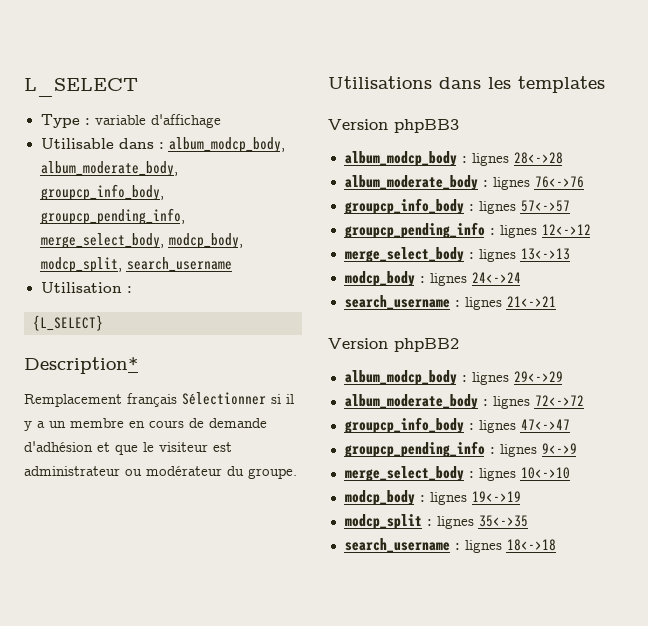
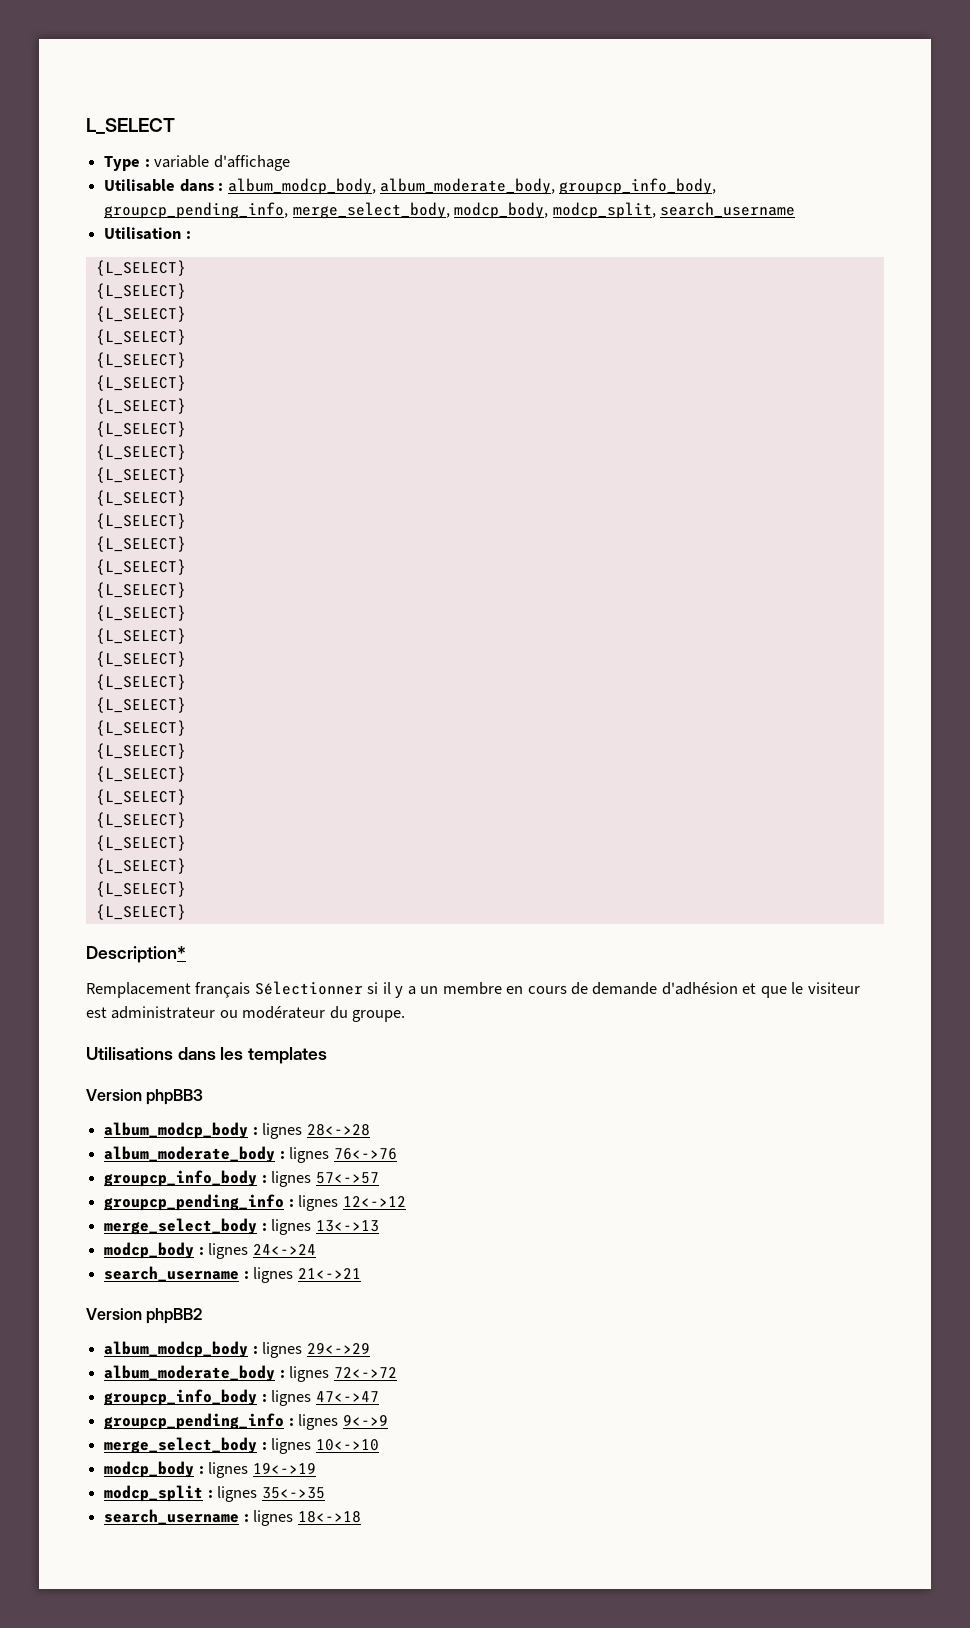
(103, 323) none -> [95,283,186,299] [95,306,186,322] [95,329,186,345] [95,352,186,368] [95,375,186,391] [95,398,186,414] [95,421,186,437] [95,444,186,460] [95,467,186,483] [95,490,186,506] [95,513,186,529] [95,536,186,552] [95,559,186,575] [95,582,186,598] [95,605,186,621] [95,628,186,644] [95,651,186,667] [95,674,186,690] [95,697,186,713] [95,720,186,736] [95,743,186,759] [95,766,186,782] [95,789,186,805] [95,812,186,828] [95,835,186,851] [95,858,186,874] [95,881,186,897] [95,904,186,920] // {L_SELECT} // {L_SELECT} // {L_SELECT} // {L_SELECT} // {L_SELECT} // {L_SELECT} // {L_SELECT} // {L_SELECT} // {L_SELECT} // {L_SELECT} // {L_SELECT} // {L_SELECT} // {L_SELECT} // {L_SELECT} // {L_SELECT} // {L_SELECT} // {L_SELECT} // {L_SELECT} // {L_SELECT} // {L_SELECT} // {L_SELECT} // {L_SELECT} // {L_SELECT} // {L_SELECT} // {L_SELECT} // {L_SELECT} // {L_SELECT} // {L_SELECT}

